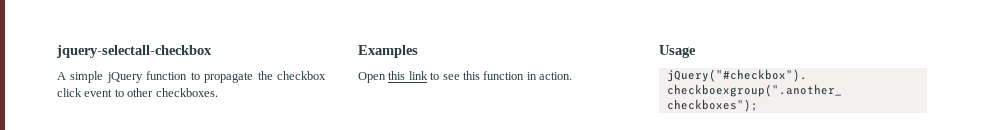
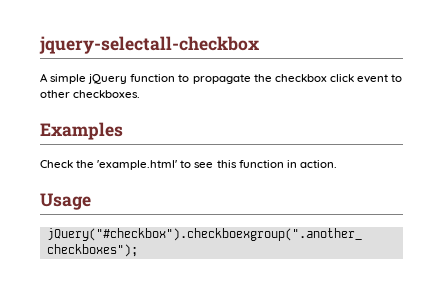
[358,71,428,83] Open this link -> [40,160,178,170] Check the 'example.html'

